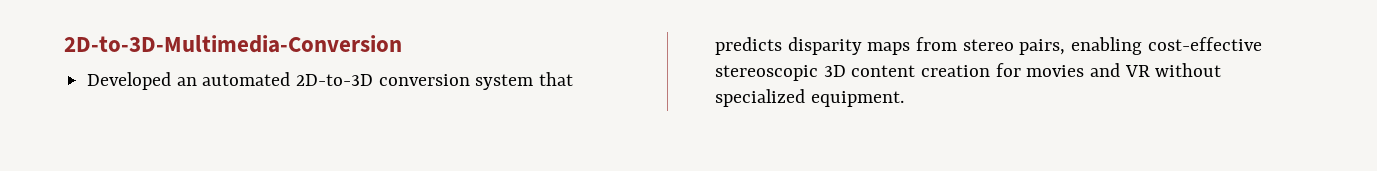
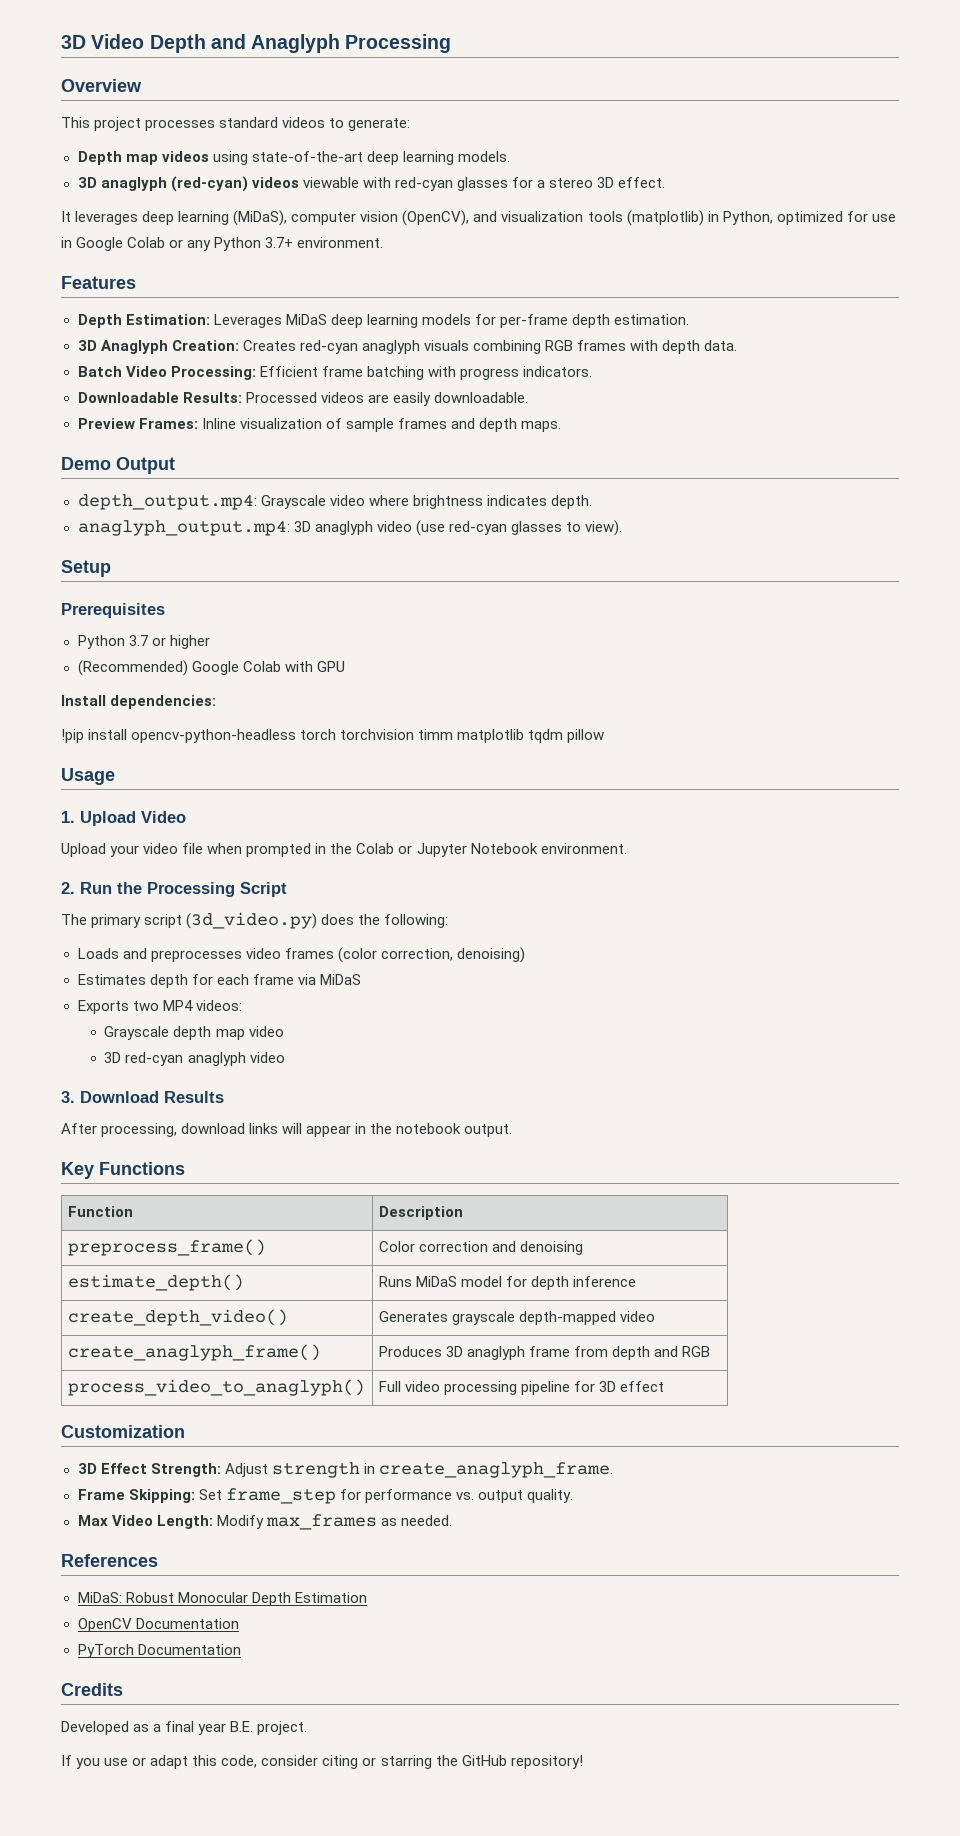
[64,35,402,53] [87,72,574,90] [715,37,1262,55] [715,63,1222,81] [715,89,904,107] 2D-to-3D-Multimedia-Conversion // Developed an automated 2D-to-3D conversion system that predicts disparity maps from stereo pairs, enabling cost-effective stereoscopic 3D content creation for movies and VR without specialized equipment. -> [61,34,452,53] [61,79,142,92] [61,117,411,131] [77,151,510,165] [77,176,666,192] [61,210,896,226] [61,237,384,251] [61,276,136,289] [77,314,689,328] [77,340,738,354] [77,366,592,380] [77,392,528,406] [77,418,561,432] [61,457,175,474] [77,494,592,510] [77,520,622,536] [61,560,111,577] [61,603,165,618] [77,635,210,649] [77,660,345,676] [61,695,217,709] [61,729,605,743] [61,768,115,785] [61,811,186,826] [61,843,627,857] [61,882,287,897] [61,912,449,929] [77,947,525,963] [77,974,361,988] [77,1000,242,1014] [104,1026,284,1040] [104,1052,285,1066] [61,1091,224,1103] [61,1123,513,1137] [61,1162,185,1179] [67,1206,133,1217] [378,1206,463,1220] [67,1239,266,1256] [378,1241,584,1255] [67,1274,244,1291] [378,1276,637,1290] [67,1309,288,1326] [378,1311,656,1325] [67,1344,321,1361] [378,1346,711,1360] [67,1379,365,1396] [378,1381,665,1395] [61,1425,185,1438] [77,1462,613,1478] [77,1488,573,1504] [77,1514,452,1530] [61,1554,158,1567] [77,1592,367,1606] [77,1618,239,1632] [77,1644,241,1658] [61,1683,123,1696] [61,1721,308,1735] [61,1755,583,1769] 3D Video Depth and Anaglyph Processing // Overview // This project processes standard videos to generate: // Depth map videos using state-of-the-art deep learning models. // 3D anaglyph (red-cyan) videos viewable with red-cyan glasses for a stereo 3D effect. // It leverages deep learning (MiDaS), computer vision (OpenCV), and visualization tools (matplotlib) in Python, optimized for use in Google Colab or any Python 3.7+ environment. // Features // Depth Estimation: Leverages MiDaS deep learning models for per-frame depth estimation. // 3D Anaglyph Creation: Creates red-cyan anaglyph visuals combining RGB frames with depth data. // Batch Video Processing: Efficient frame batching with progress indicators. // Downloadable Results: Processed videos are easily downloadable. // Preview Frames: Inline visualization of sample frames and depth maps. // Demo Output // depth_output.mp4: Grayscale video where brightness indicates depth. // anaglyph_output.mp4: 3D anaglyph video (use red-cyan glasses to view). // Setup // Prerequisites // Python 3.7 or higher // (Recommended) Google Colab with GPU // Install dependencies: // !pip install opencv-python-headless torch torchvision timm matplotlib tqdm pillow // Usage // 1. Upload Video // Upload your video file when prompted in the Colab or Jupyter Notebook environment. // 2. Run the Processing Script // The primary script (3d_video.py) does the following: // Loads and preprocesses video frames (color correction, denoising) // Estimates depth for each frame via MiDaS // Exports two MP4 videos: // Grayscale depth map video // 3D red-cyan anaglyph video // 3. Download Results // After processing, download links will appear in the notebook output. // Key Functions // Function | Description // preprocess_frame() | Color correction and denoising // estimate_depth() | Runs MiDaS model for depth inference // create_depth_video() | Generates grayscale depth-mapped video // create_anaglyph_frame() | Produces 3D anaglyph frame from depth and RGB // process_video_to_anaglyph() | Full video processing pipeline for 3D effect // Customization // 3D Effect Strength: Adjust strength in create_anaglyph_frame. // Frame Skipping: Set frame_step for performance vs. output quality. // Max Video Length: Modify max_frames as needed. // References // MiDaS: Robust Monocular Depth Estimation // OpenCV Documentation // PyTorch Documentation // Credits // Developed as a final year B.E. project. // If you use or adapt this code, consider citing or starring the GitHub repository!

